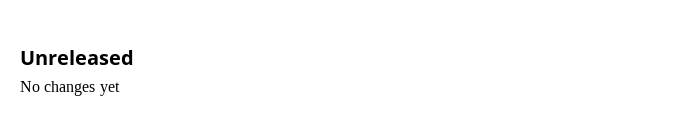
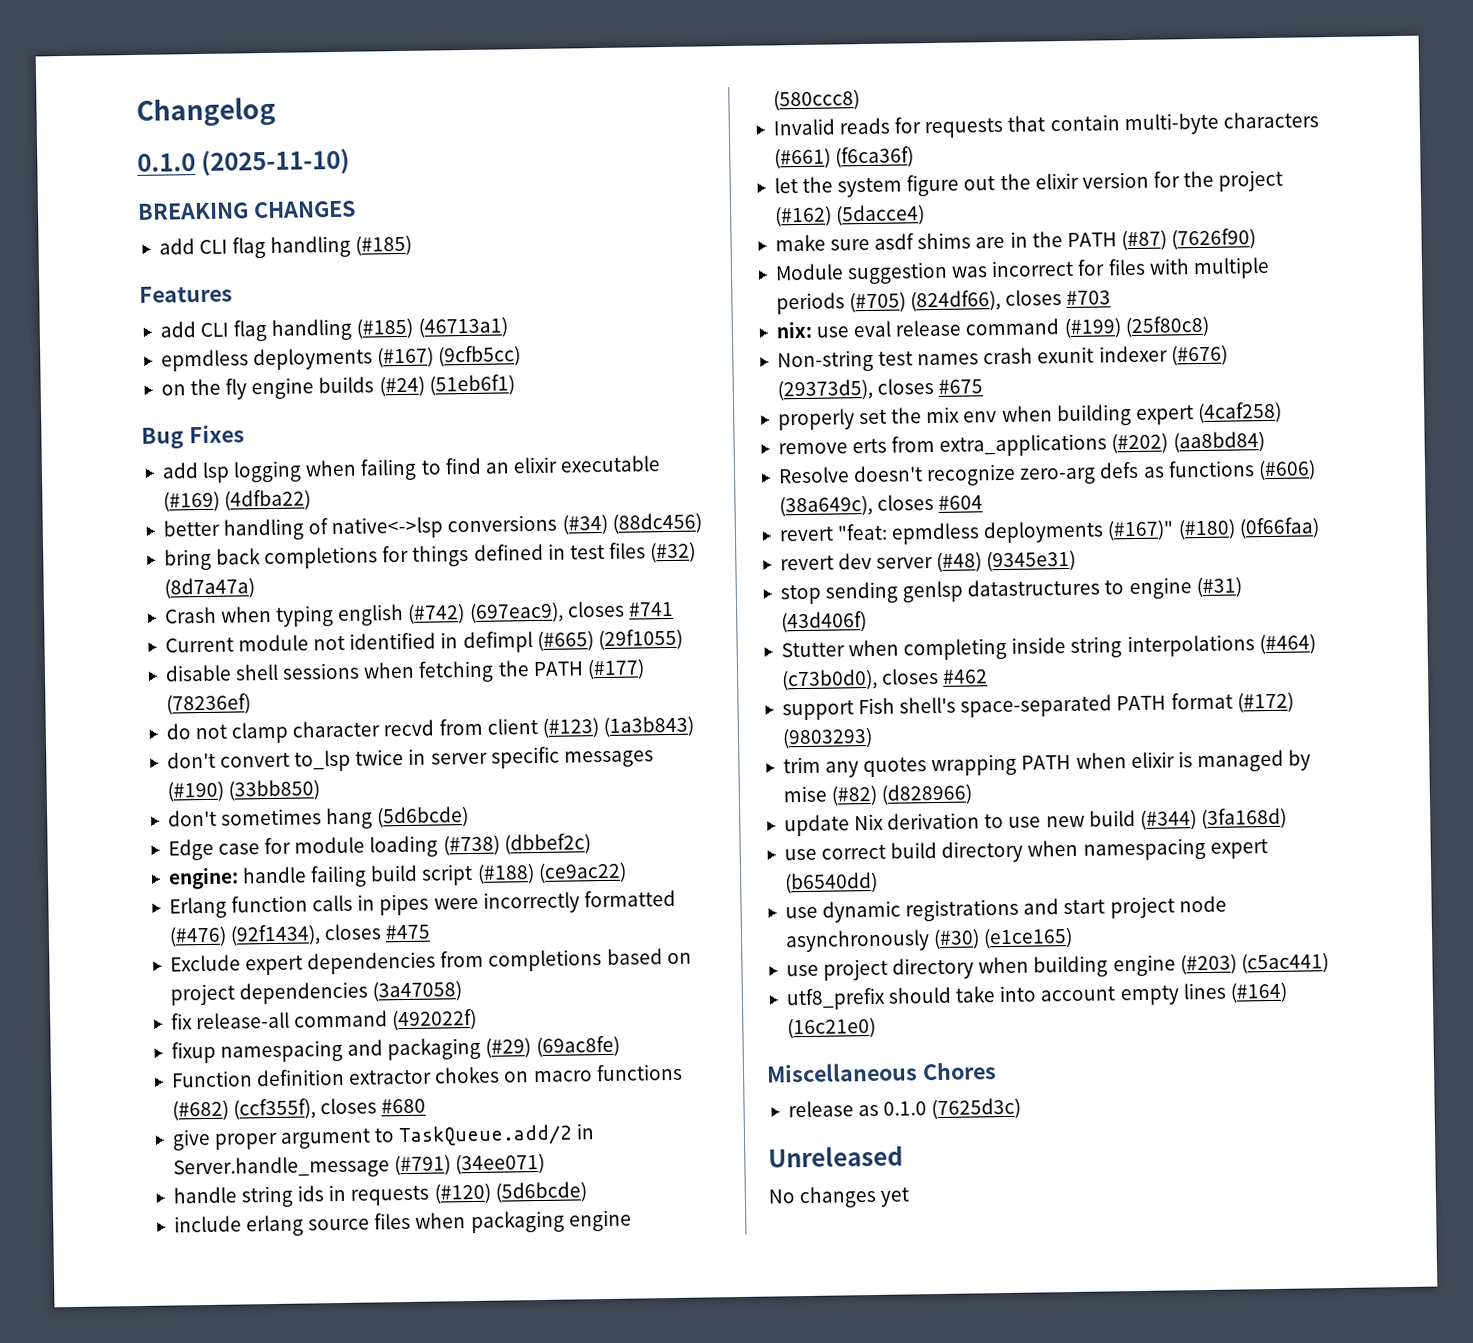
(20, 57) none -> [136,96,276,127] [137,148,351,176] [137,200,356,220] [158,234,413,259] [139,285,233,303] [159,316,508,342] [160,345,522,372] [160,374,515,400] [141,424,245,449] [161,455,661,483] [162,489,312,512] [162,512,702,541] [163,541,697,571] [163,577,255,599] [163,600,674,627] [164,628,683,654] [164,658,645,683] [165,693,251,715] [165,715,694,744] [166,746,654,772] [166,779,321,802] [167,806,470,830] [167,833,591,861] [167,861,627,890] [168,889,676,919] [168,923,431,947] [169,948,692,976] [169,980,463,1006] [170,1008,478,1031] [170,1035,620,1064] [170,1063,683,1088] [171,1097,427,1121] [171,1123,595,1151] [172,1152,546,1180] [172,1181,587,1208] [173,1209,632,1237] [772,89,860,111] [772,111,1319,139] [773,146,915,169] [773,169,1284,198] [774,204,926,227] [774,228,1257,252] [774,256,1270,285] [775,289,1112,315] [775,315,1210,339] [776,344,1228,373] [776,377,984,401] [777,401,1282,431] [777,431,1265,457] [777,459,1316,487] [778,494,984,517] [778,517,1320,545] [779,549,1077,572] [779,576,1242,605] [780,611,867,633] [780,633,1316,661] [780,667,989,691] [781,691,1294,721] [781,726,873,749] [782,749,1312,778] [782,783,974,806] [783,807,1287,837] [783,837,1268,863] [784,871,878,894] [784,895,1227,923] [784,926,1074,953] [785,952,1329,981] [785,981,1288,1011] [786,1016,876,1039] [766,1062,997,1083] [787,1097,1022,1120] Changelog // 0.1.0 (2025-11-10) // BREAKING CHANGES // add CLI flag handling (#185) // Features // add CLI flag handling (#185) (46713a1) // epmdless deployments (#167) (9cfb5cc) // on the fly engine builds (#24) (51eb6f1) // Bug Fixes // add lsp logging when failing to find an elixir executable (#169) (4dfba22) // better handling of native<->lsp conversions (#34) (88dc456) // bring back completions for things defined in test files (#32) (8d7a47a) // Crash when typing english (#742) (697eac9), closes #741 // Current module not identified in defimpl (#665) (29f1055) // disable shell sessions when fetching the PATH (#177) (78236ef) // do not clamp character recvd from client (#123) (1a3b843) // don't convert to_lsp twice in server specific messages (#190) (33bb850) // don't sometimes hang (5d6bcde) // Edge case for module loading (#738) (dbbef2c) // engine: handle failing build script (#188) (ce9ac22) // Erlang function calls in pipes were incorrectly formatted (#476) (92f1434), closes #475 // Exclude expert dependencies from completions based on project dependencies (3a47058) // fix release-all command (492022f) // fixup namespacing and packaging (#29) (69ac8fe) // Function definition extractor chokes on macro functions (#682) (ccf355f), closes #680 // give proper argument to TaskQueue.add/2 in Server.handle_message (#791) (34ee071) // handle string ids in requests (#120) (5d6bcde) // include erlang source files when packaging engine (580ccc8) // Invalid reads for requests that contain multi-byte characters (#661) (f6ca36f) // let the system figure out the elixir version for the project (#162) (5dacce4) // make sure asdf shims are in the PATH (#87) (7626f90) // Module suggestion was incorrect for files with multiple periods (#705) (824df66), closes #703 // nix: use eval release command (#199) (25f80c8) // Non-string test names crash exunit indexer (#676) (29373d5), closes #675 // properly set the mix env when building expert (4caf258) // remove erts from extra_applications (#202) (aa8bd84) // Resolve doesn't recognize zero-arg defs as functions (#606) (38a649c), closes #604 // revert "feat: epmdless deployments (#167)" (#180) (0f66faa) // revert dev server (#48) (9345e31) // stop sending genlsp datastructures to engine (#31) (43d406f) // Stutter when completing inside string interpolations (#464) (c73b0d0), closes #462 // support Fish shell's space-separated PATH format (#172) (9803293) // trim any quotes wrapping PATH when elixir is managed by mise (#82) (d828966) // update Nix derivation to use new build (#344) (3fa168d) // use correct build directory when namespacing expert (b6540dd) // use dynamic registrations and start project node asynchronously (#30) (e1ce165) // use project directory when building engine (#203) (c5ac441) // utf8_prefix should take into account empty lines (#164) (16c21e0) // Miscellaneous Chores // release as 0.1.0 (7625d3c) //

